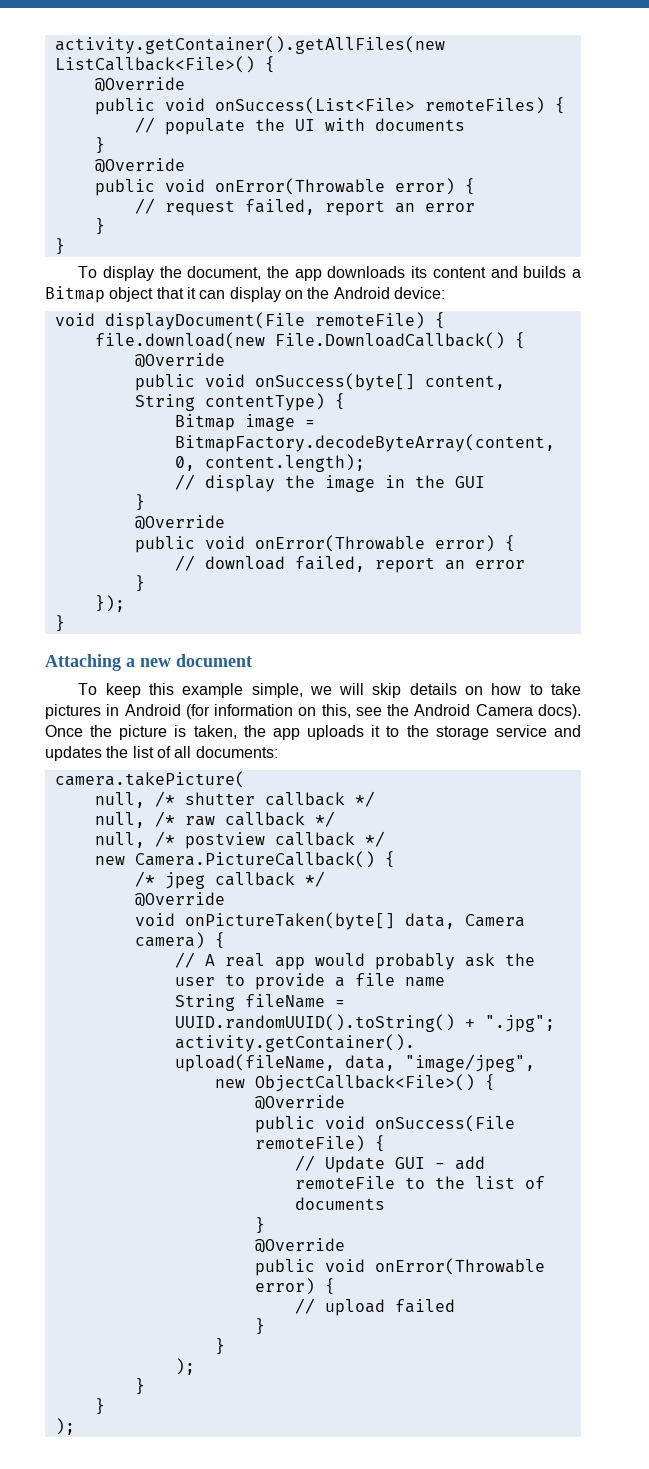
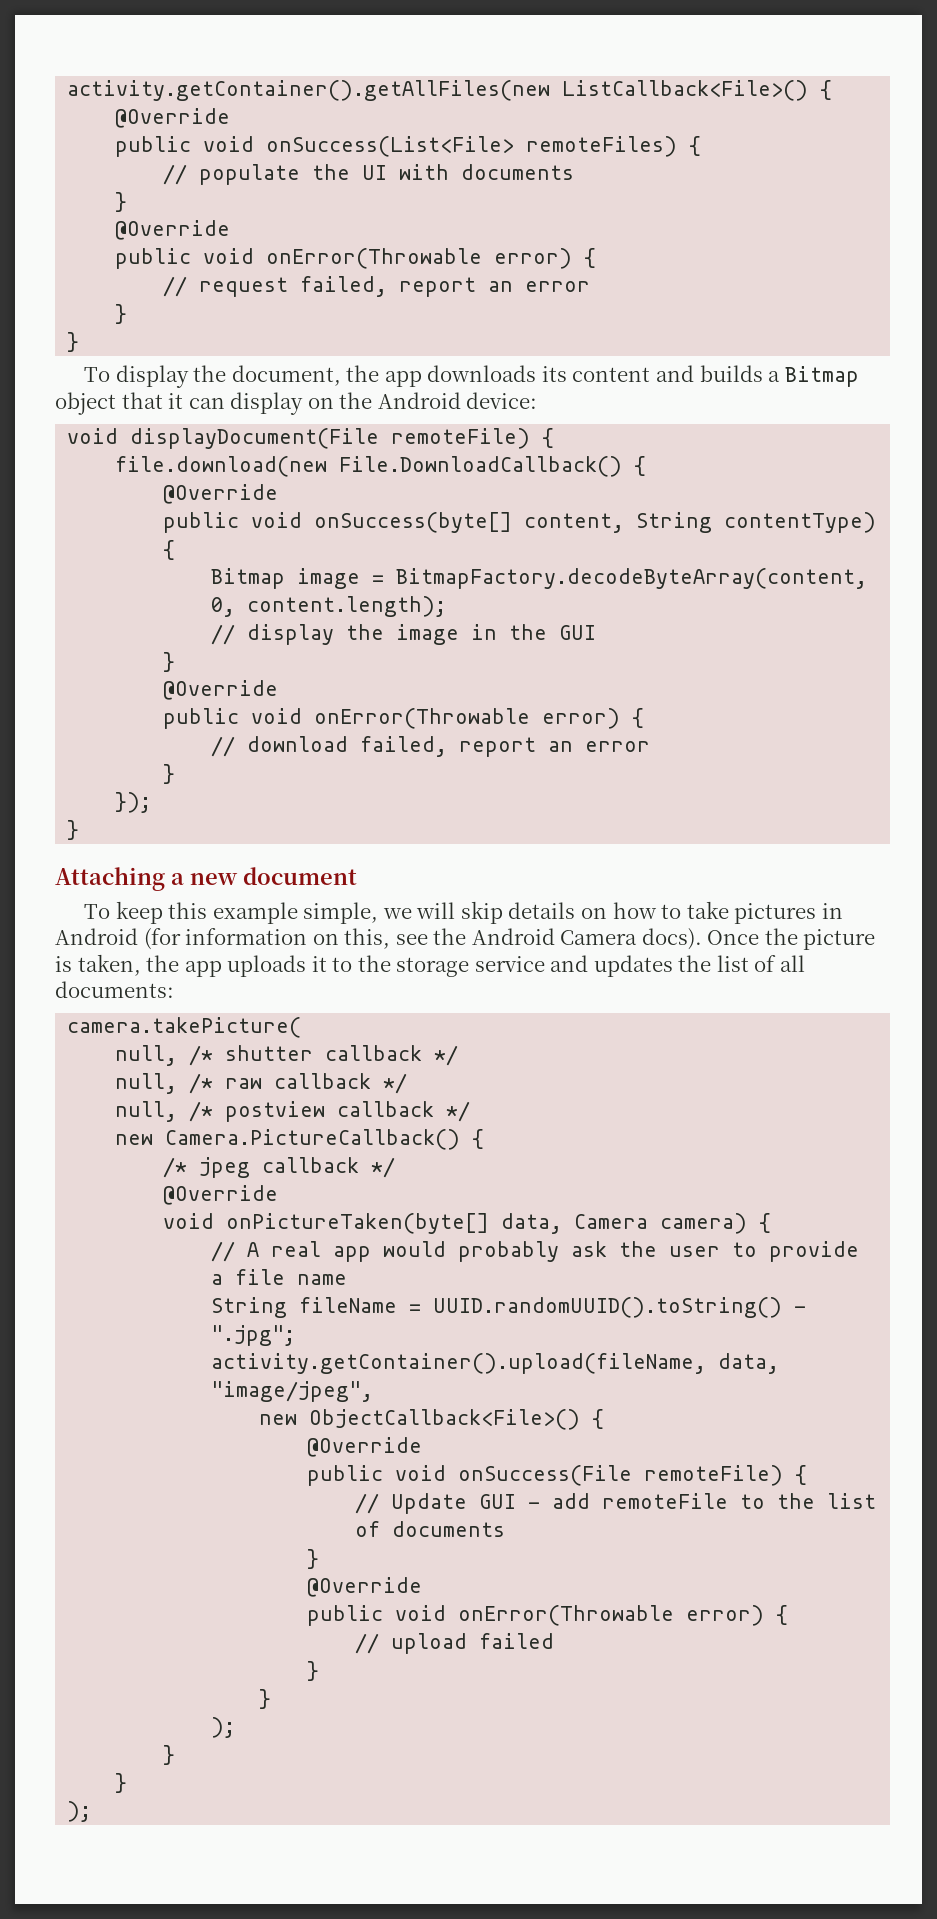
[464,1019,475,1028] + -> [794,1306,807,1313] -

